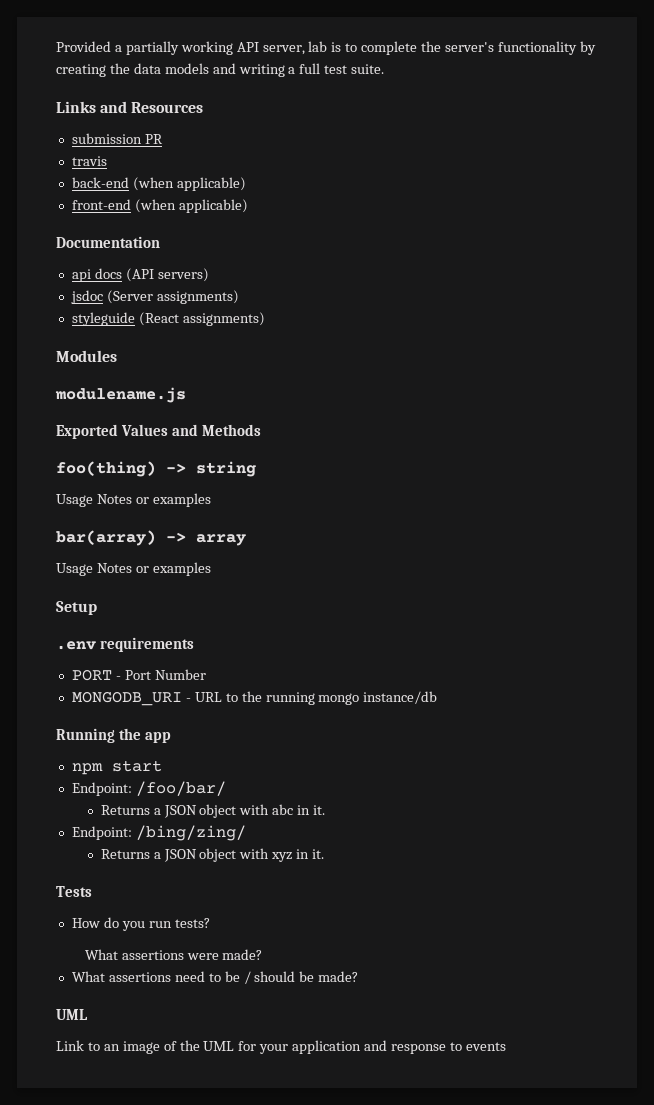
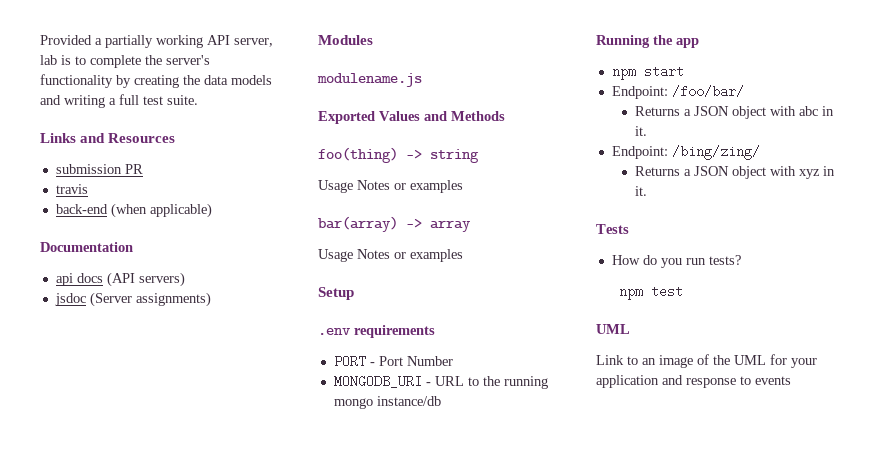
[71,199,248,213] // front-end (when applicable) -> (212, 210) none
[71,312,265,326] // styleguide (React assignments) -> (211, 299) none
[84,949,263,960] [71,971,359,984] What assertions were made? // What assertions need to be / should be made? -> [618,285,683,300] npm test

